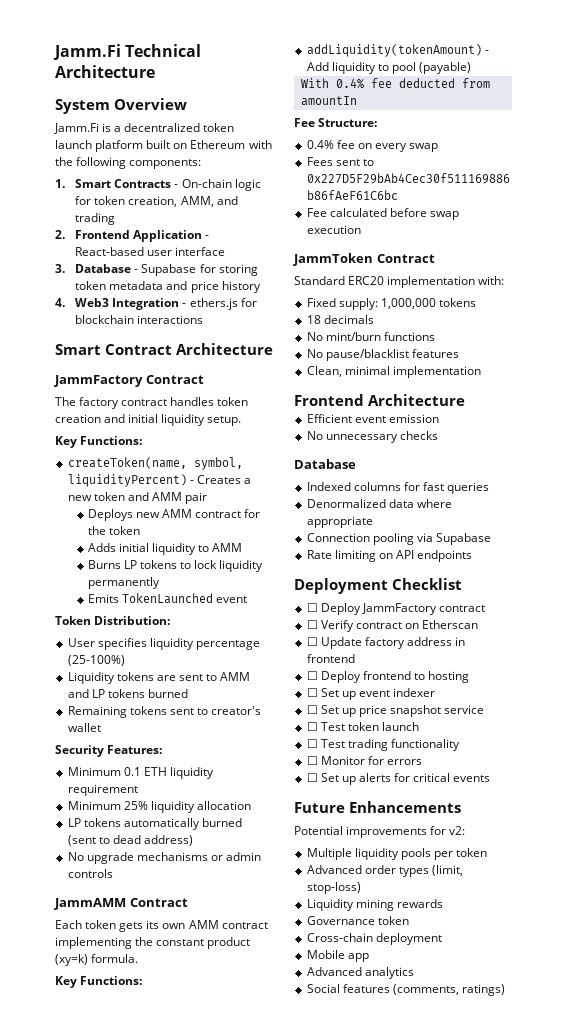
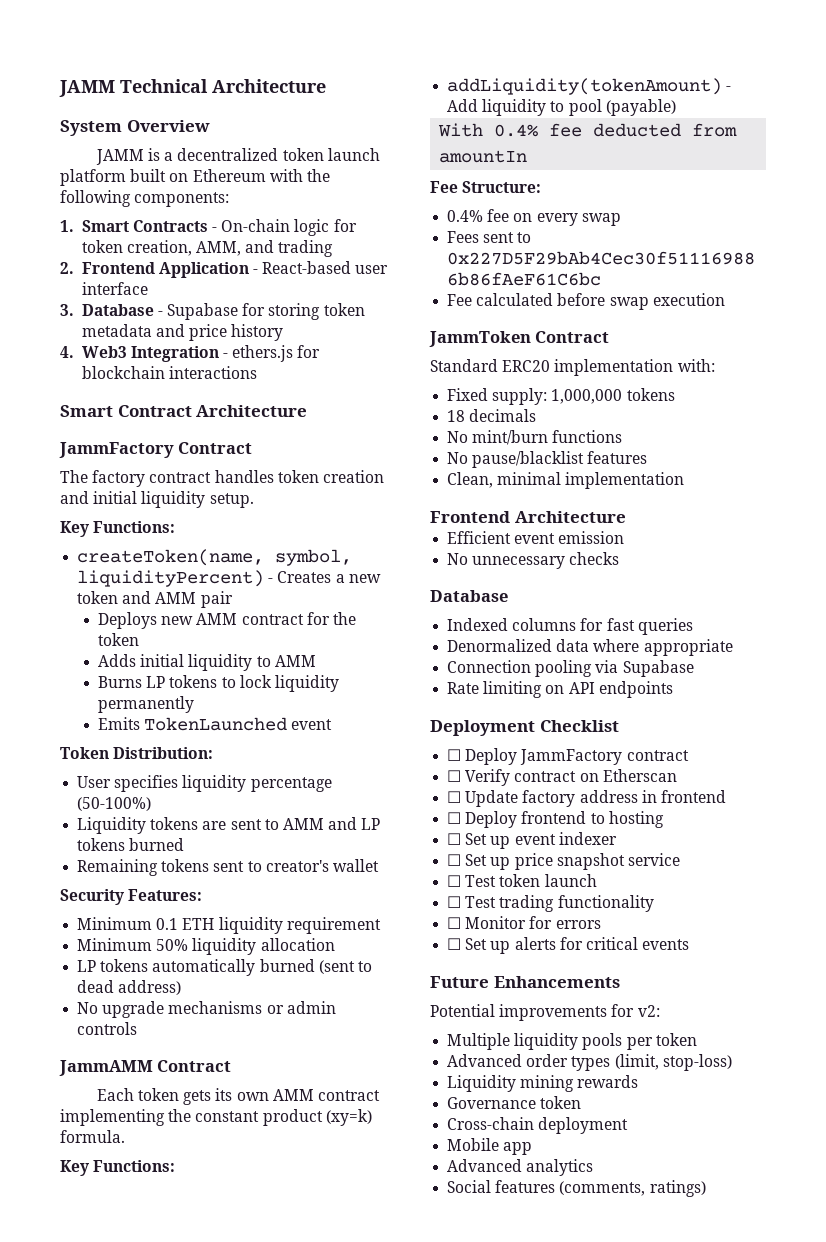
[53,44,121,60] Jamm.Fi -> [59,80,115,97] JAMM
[54,123,99,134] Jamm.Fi -> [95,149,144,165] JAMM
[67,655,125,666] (25-100%) -> [77,797,152,811] (50-100%)
[123,801,148,810] 25% -> [156,939,189,951] 50%

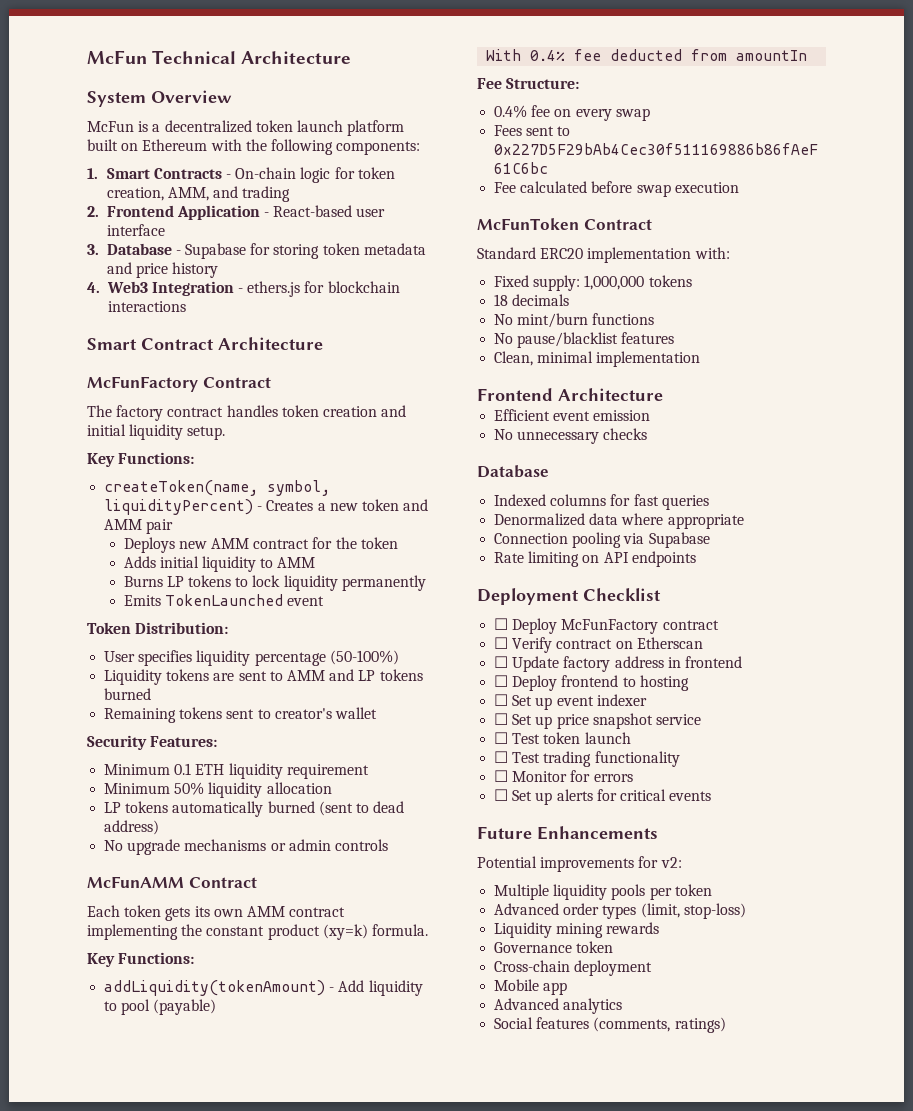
[59,80,115,97] JAMM -> [87,50,147,64] McFun
[95,149,144,165] JAMM -> [87,121,134,132] McFun
[59,442,174,458] JammFactory -> [87,376,198,392] McFunFactory
[59,1060,153,1076] JammAMM -> [87,876,184,888] McFunAMM
[429,331,531,347] JammToken -> [477,218,579,230] McFunToken
[520,749,623,765] JammFactory -> [561,619,659,634] McFunFactory

